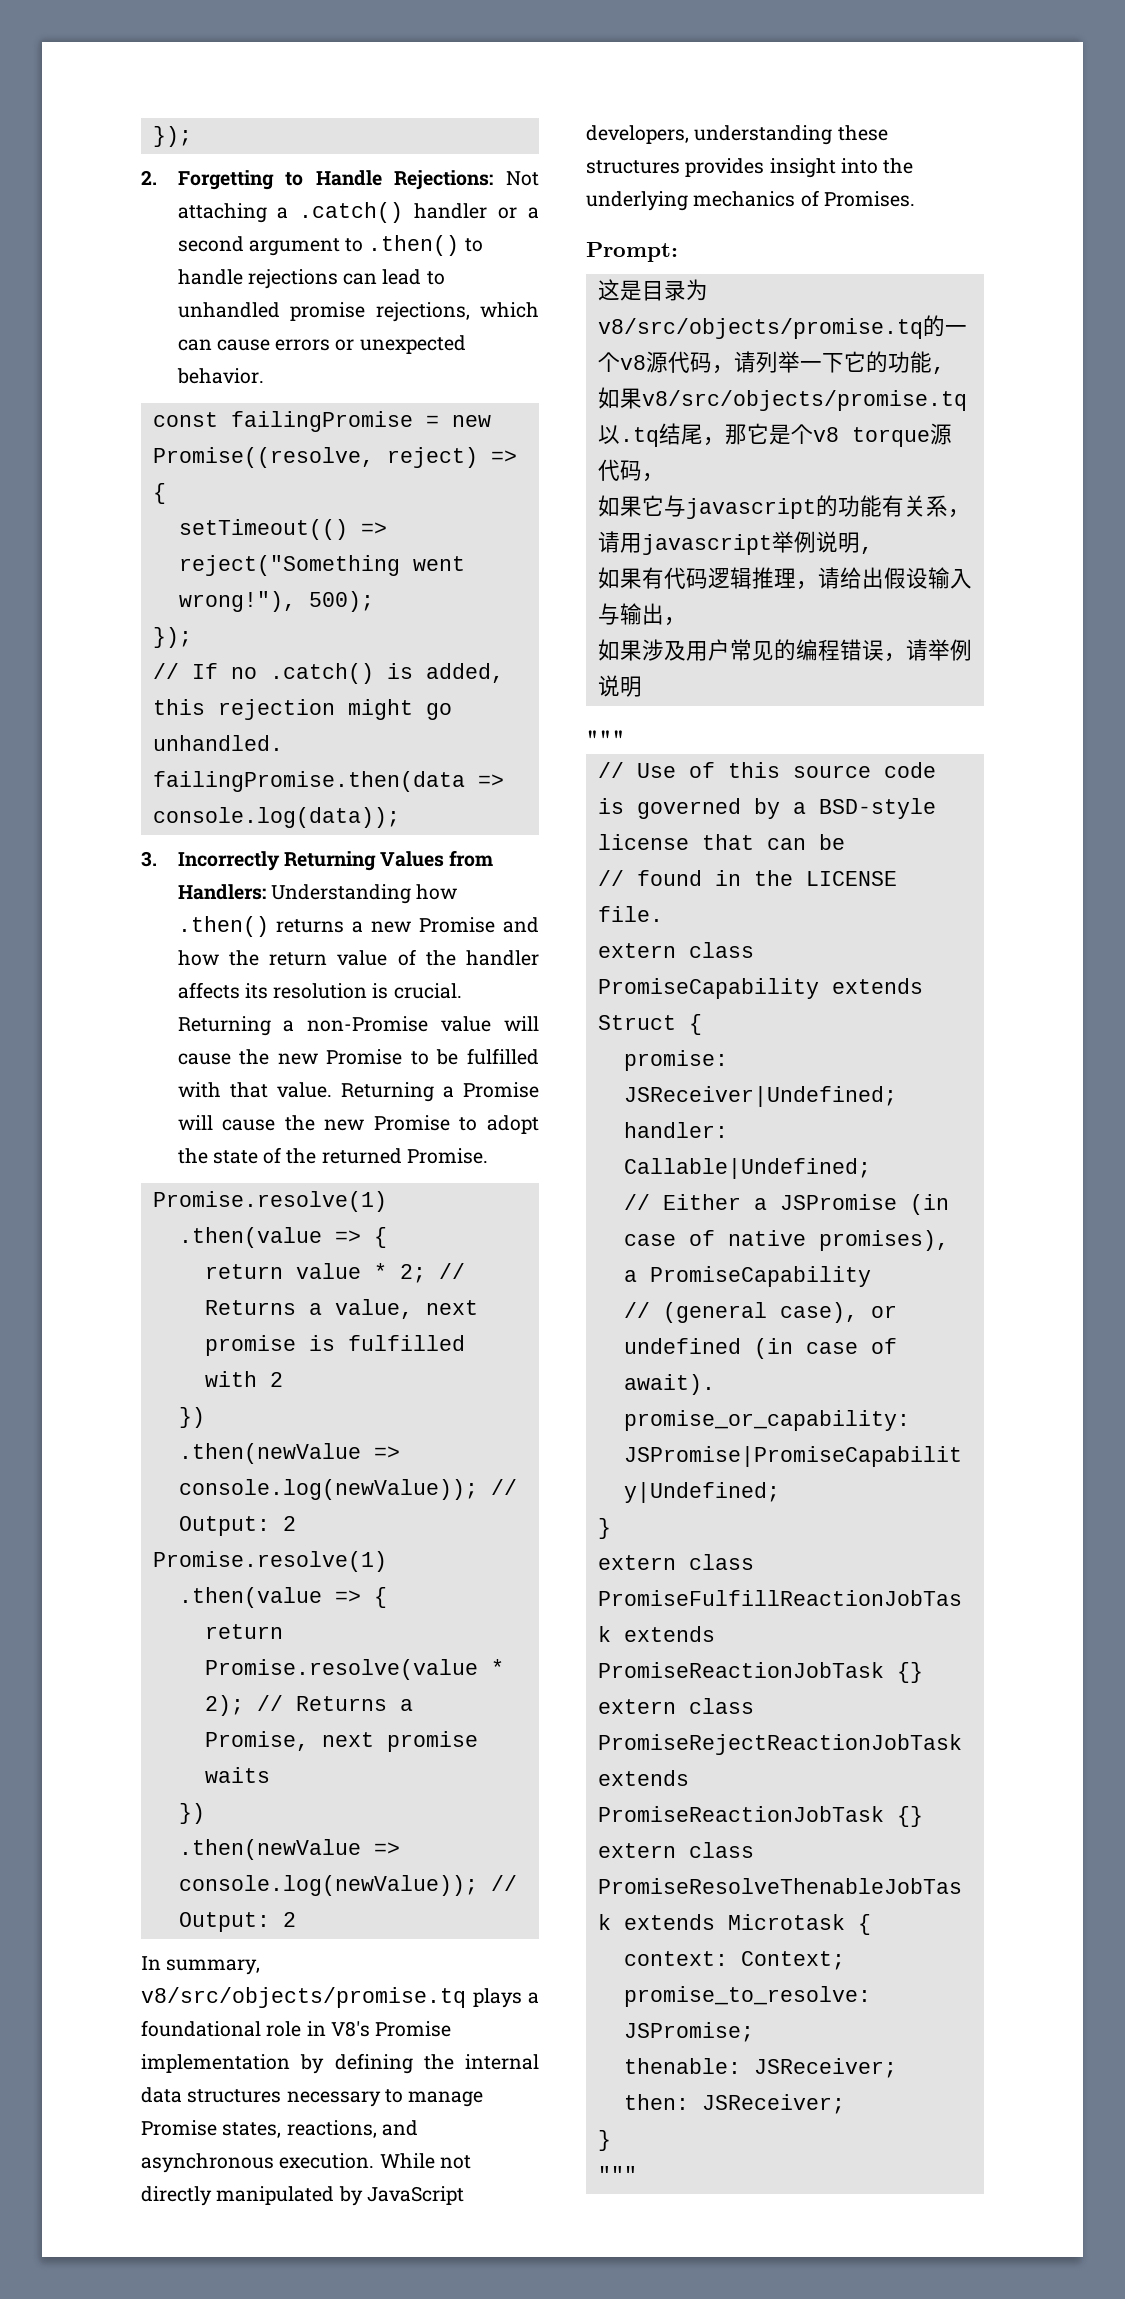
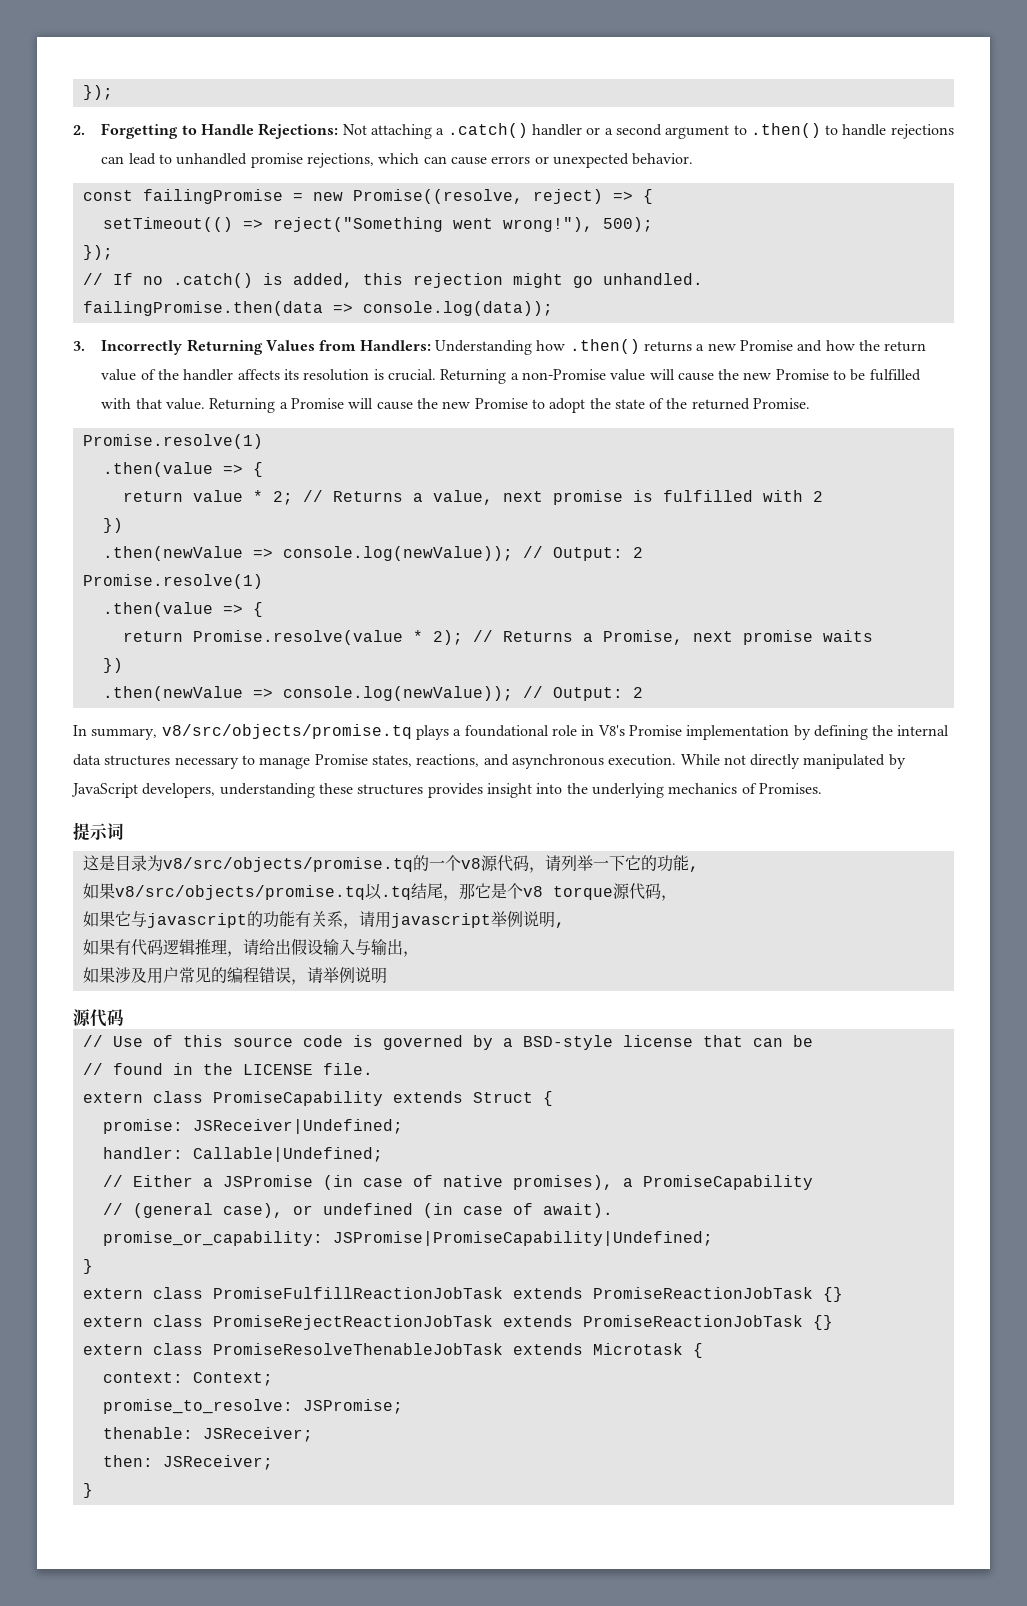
[586,242,678,262] Prompt: -> [73,822,124,841] 提示词
[586,730,625,746] """ -> [73,1009,124,1027] 源代码
[597,2166,637,2182] // """ -> (93, 1490) none

